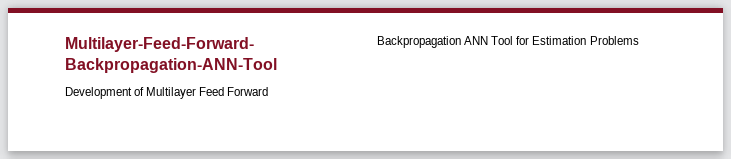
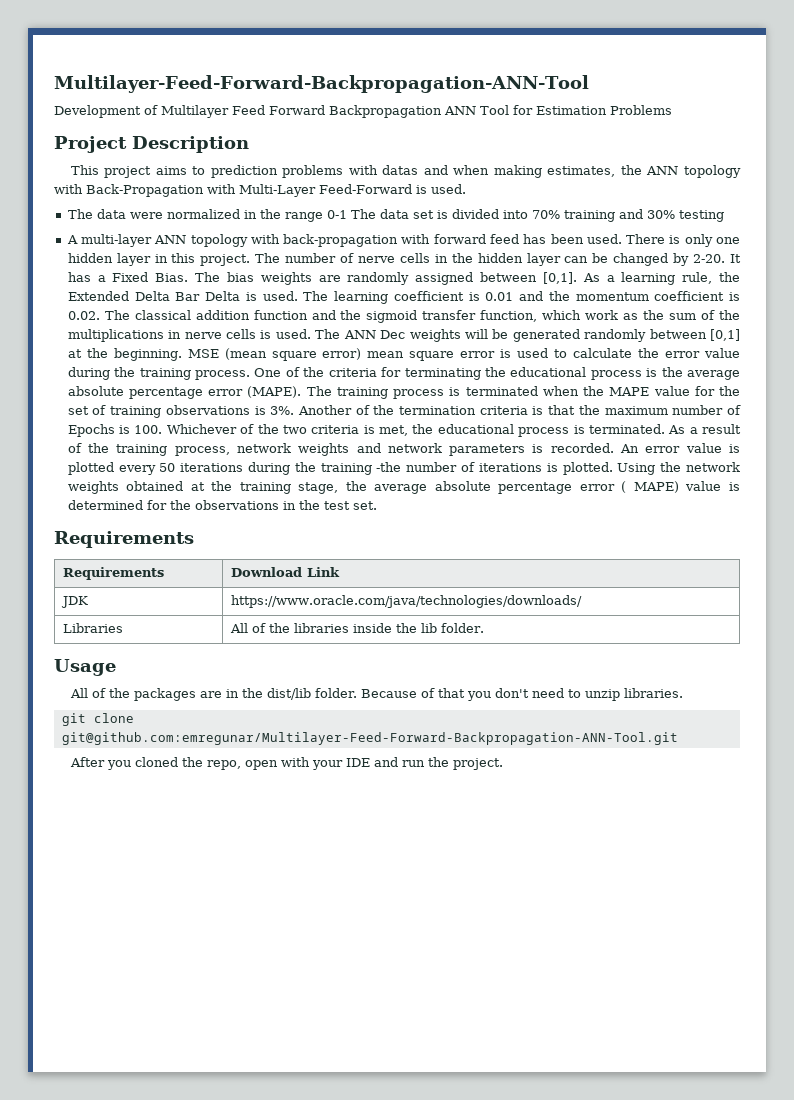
(639, 40) none -> [54,136,249,153] [70,165,741,178] [54,184,466,197] [67,209,724,222] [66,234,740,247] [67,253,741,266] [67,272,740,285] [67,291,740,304] [67,310,740,323] [67,329,740,342] [67,348,740,361] [67,367,740,380] [67,386,740,399] [67,405,741,418] [67,424,742,437] [67,443,741,456] [67,462,741,475] [67,481,740,494] [67,500,377,510] [54,531,194,548] [63,567,165,580] [231,567,341,577] [61,596,89,608] [231,595,583,608] [63,623,124,633] [230,623,485,633] [54,659,116,676] [69,688,684,701] [61,713,134,726] [61,732,678,745] [69,757,503,770] // Project Description // This project aims to prediction problems with datas and when making estimates, the ANN topology with Back-Propagation with Multi-Layer Feed-Forward is used. // The data were normalized in the range 0-1 The data set is divided into 70% training and 30% testing // A multi-layer ANN topology with back-propagation with forward feed has been used. There is only one hidden layer in this project. The number of nerve cells in the hidden layer can be changed by 2-20. It has a Fixed Bias. The bias weights are randomly assigned between [0,1]. As a learning rule, the Extended Delta Bar Delta is used. The learning coefficient is 0.01 and the momentum coefficient is 0.02. The classical addition function and the sigmoid transfer function, which work as the sum of the multiplications in nerve cells is used. The ANN Dec weights will be generated randomly between [0,1] at the beginning. MSE (mean square error) mean square error is used to calculate the error value during the training process. One of the criteria for terminating the educational process is the average absolute percentage error (MAPE). The training process is terminated when the MAPE value for the set of training observations is 3%. Another of the termination criteria is that the maximum number of Epochs is 100. Whichever of the two criteria is met, the educational process is terminated. As a result of the training process, network weights and network parameters is recorded. An error value is plotted every 50 iterations during the training -the number of iterations is plotted. Using the network weights obtained at the training stage, the average absolute percentage error ( MAPE) value is determined for the observations in the test set. // Requirements // Requirements | Download Link // JDK | https://www.oracle.com/java/technologies/downloads/ // Libraries | All of the libraries inside the lib folder. // Usage // All of the packages are in the dist/lib folder. Because of that you don't need to unzip libraries. // git clone git@github.com:emregunar/Multilayer-Feed-Forward-Backpropagation-ANN-Tool.git // After you cloned the repo, open with your IDE and run the project.

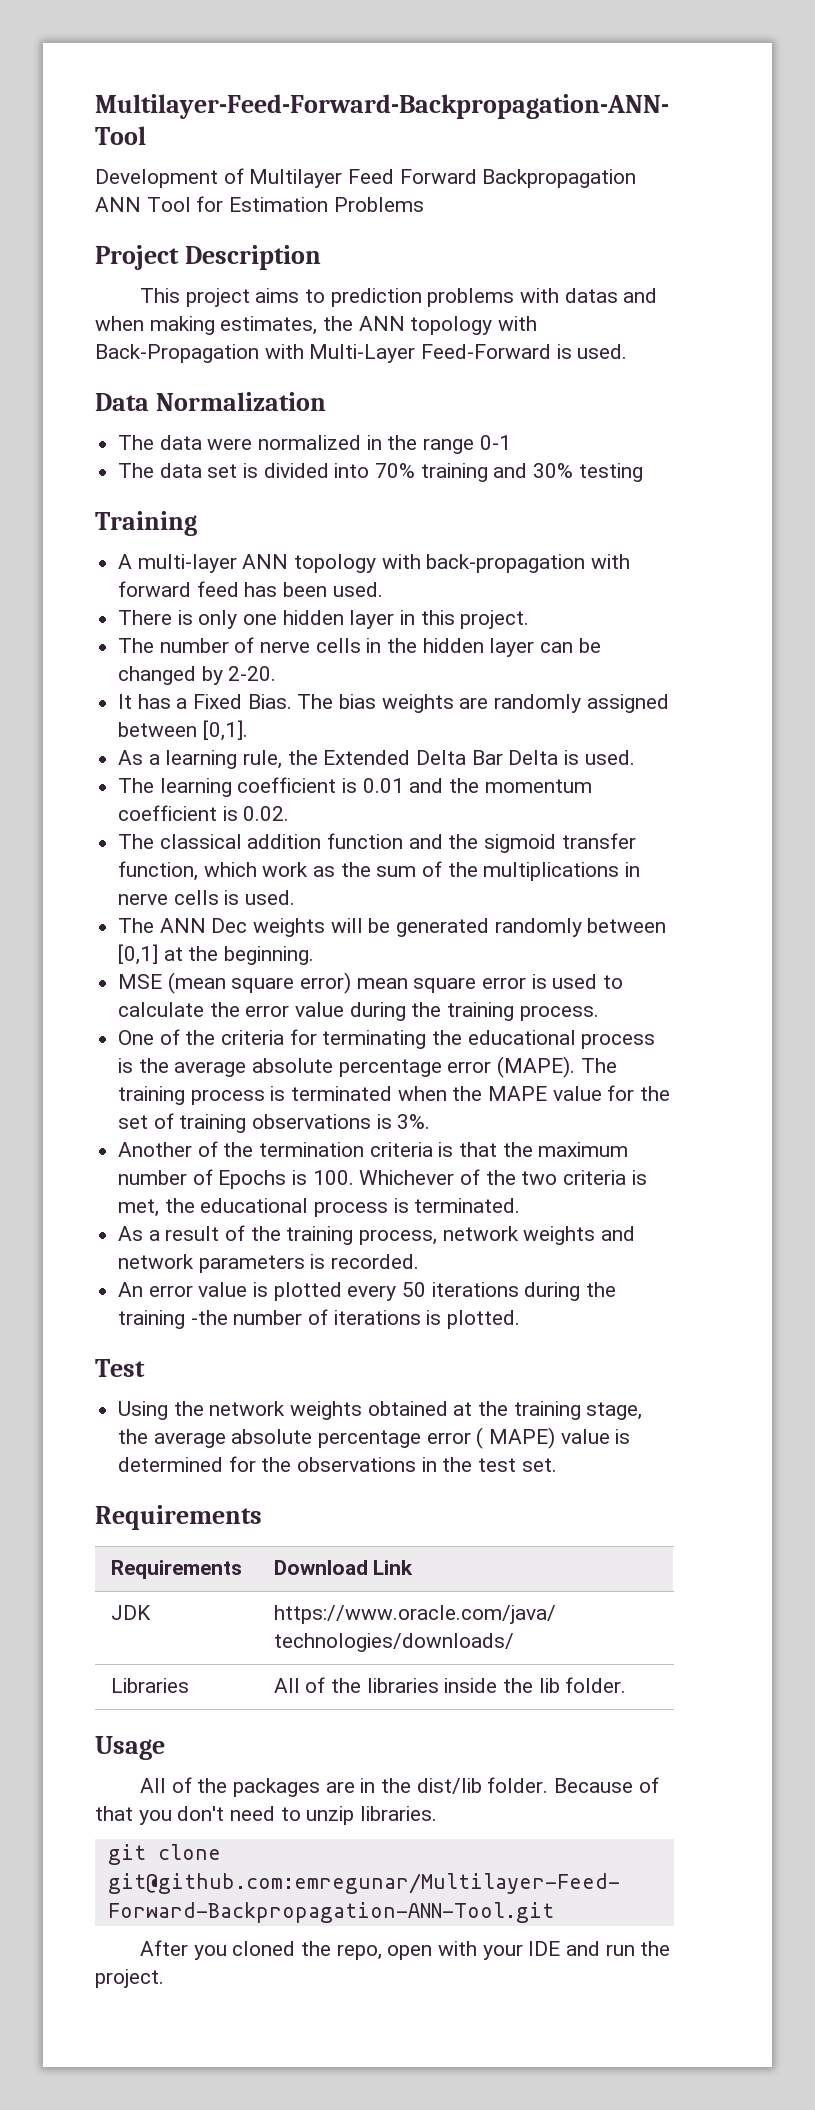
(466, 189) none -> [95,392,326,411] // Data Normalization
(347, 214) none -> (511, 442) //
(724, 216) none -> [95,511,197,536] // Training
(622, 239) none -> (383, 589) //
(251, 260) none -> (530, 619) //
(726, 258) none -> (277, 673) //
(577, 278) none -> (248, 730) //
(298, 296) none -> (635, 757) //
(100, 315) none -> (290, 813) //
(311, 334) none -> (296, 897) //
(182, 354) none -> (315, 955) //
(250, 375) none -> (599, 1013) //
(295, 410) none -> (431, 1121) //
(665, 429) none -> (521, 1205) //
(614, 448) none -> (420, 1261) //
(613, 468) none -> [95,1359,145,1377] // Test //

